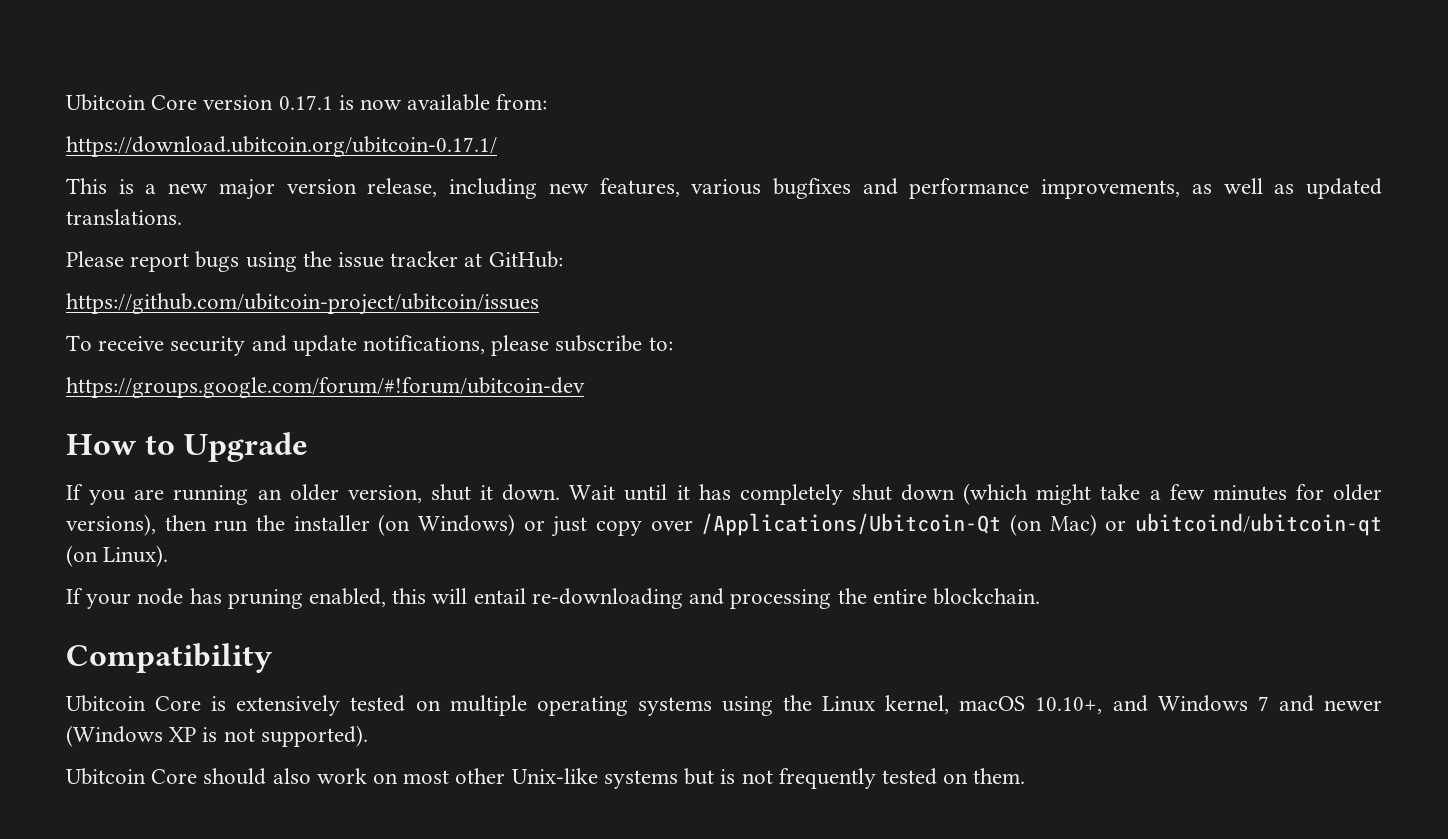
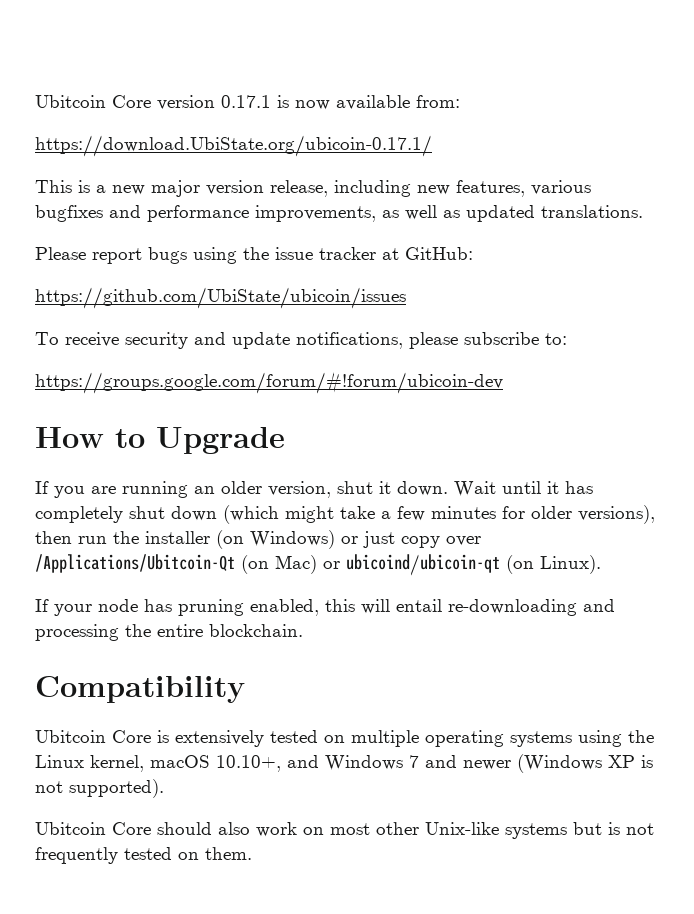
[66,136,497,157] https://download.ubitcoin.org/ubitcoin-0.17.1/ -> [35,135,432,157] https://download.UbiState.org/ubicoin-0.17.1/
[66,293,539,315] https://github.com/ubitcoin-project/ubitcoin/issues -> [35,287,406,309] https://github.com/UbiState/ubicoin/issues
[66,377,585,398] https://groups.google.com/forum/#!forum/ubitcoin-dev -> [35,372,503,394] https://groups.google.com/forum/#!forum/ubicoin-dev
[1135,513,1382,536] ubitcoind/ubitcoin-qt -> [346,554,500,576] ubicoind/ubicoin-qt

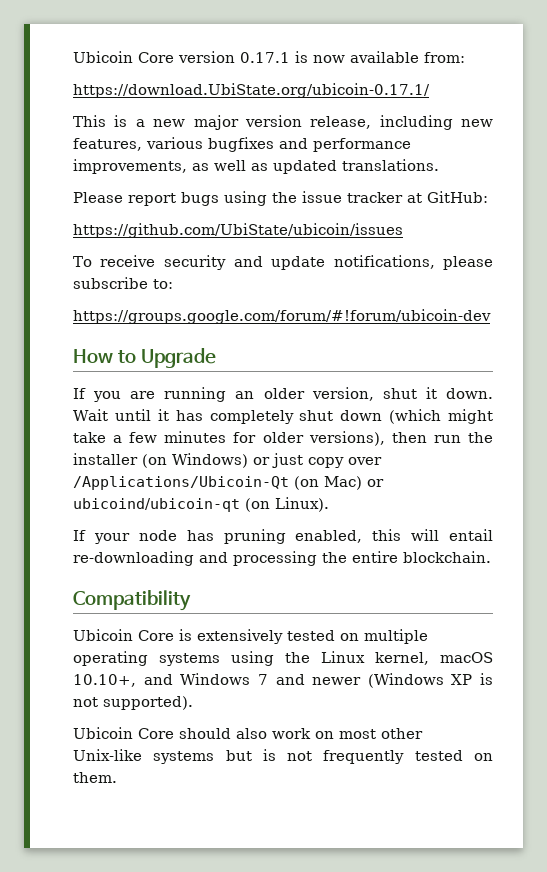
[35,95,106,108] Ubitcoin -> [73,51,133,63] Ubicoin
[35,554,235,573] /Applications/Ubitcoin-Qt -> [73,476,289,490] /Applications/Ubicoin-Qt
[35,730,106,743] Ubitcoin -> [73,629,133,641] Ubicoin
[35,822,106,835] Ubitcoin -> [73,727,133,739] Ubicoin

